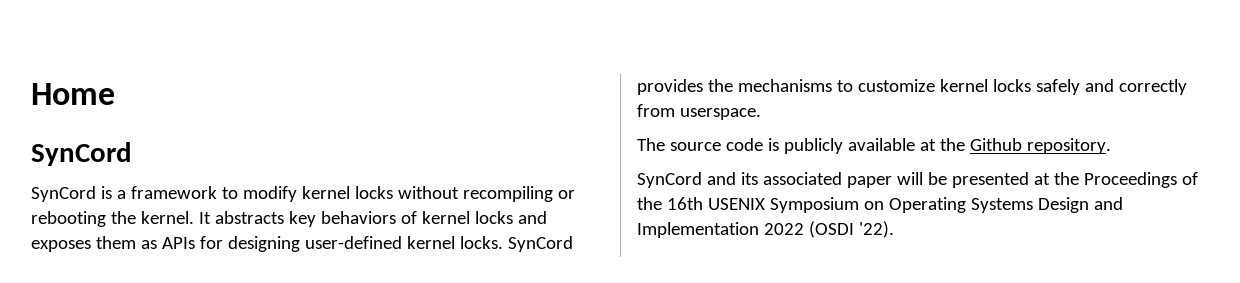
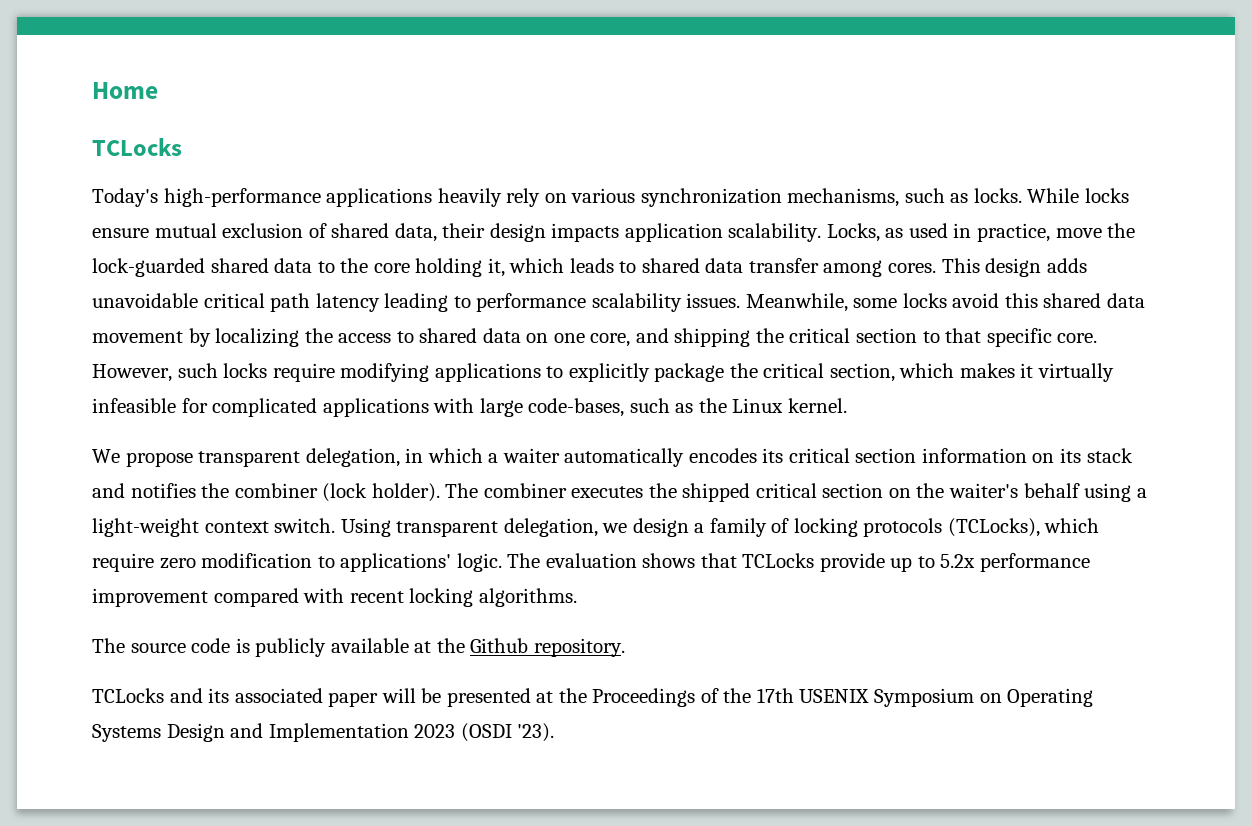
[31,142,132,166] [31,186,575,202] [31,211,547,227] [31,236,573,252] [637,79,1187,95] [637,104,761,120] SynCord // SynCord is a framework to modify kernel locks without recompiling or rebooting the kernel. It abstracts key behaviors of kernel locks and exposes them as APIs for designing user-defined kernel locks. SynCord provides the mechanisms to customize kernel locks safely and correctly from userspace. -> [92,138,182,156] [92,188,1129,207] [92,223,1136,242] [92,258,1087,277] [92,293,1146,312] [92,328,1098,347] [92,363,1115,382] [92,398,847,417] [92,448,1133,467] [92,483,1147,502] [92,518,1100,537] [92,553,1091,572] [92,588,577,607] TCLocks // Today's high-performance applications heavily rely on various synchronization mechanisms, such as locks. While locks ensure mutual exclusion of shared data, their design impacts application scalability. Locks, as used in practice, move the lock-guarded shared data to the core holding it, which leads to shared data transfer among cores. This design adds unavoidable critical path latency leading to performance scalability issues. Meanwhile, some locks avoid this shared data movement by localizing the access to shared data on one core, and shipping the critical section to that specific core. However, such locks require modifying applications to explicitly package the critical section, which makes it virtually infeasible for complicated applications with large code-bases, such as the Linux kernel. // We propose transparent delegation, in which a waiter automatically encodes its critical section information on its stack and notifies the combiner (lock holder). The combiner executes the shipped critical section on the waiter's behalf using a light-weight context switch. Using transparent delegation, we design a family of locking protocols (TCLocks), which require zero modification to applications' logic. The evaluation shows that TCLocks provide up to 5.2x performance improvement compared with recent locking algorithms.
[637,172,702,188] SynCord -> [92,688,164,703] TCLocks
[666,197,703,210] 16th -> [756,688,794,703] 17th
[763,221,894,238] 2022 (OSDI '22). -> [414,723,555,742] 2023 (OSDI '23).

